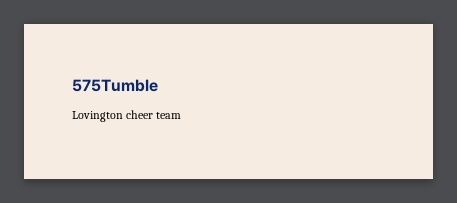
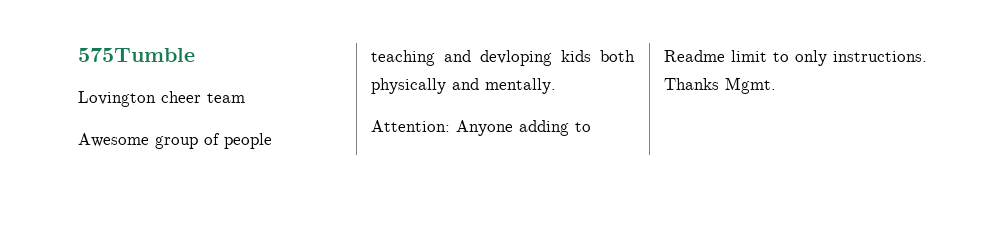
(182, 115) none -> [78,133,272,149] [371,50,635,66] [371,78,556,94] [371,120,591,136] [664,50,927,66] [664,77,776,94] // Awesome group of people teaching and devloping kids both physically and mentally. // Attention: Anyone adding to Readme limit to only instructions. Thanks Mgmt.

